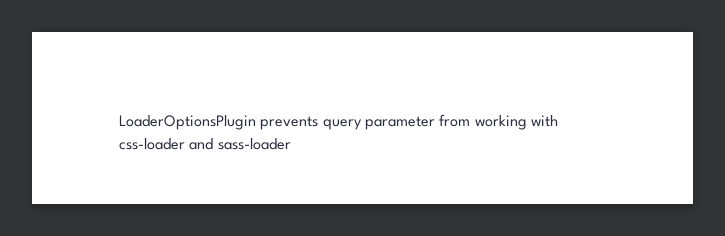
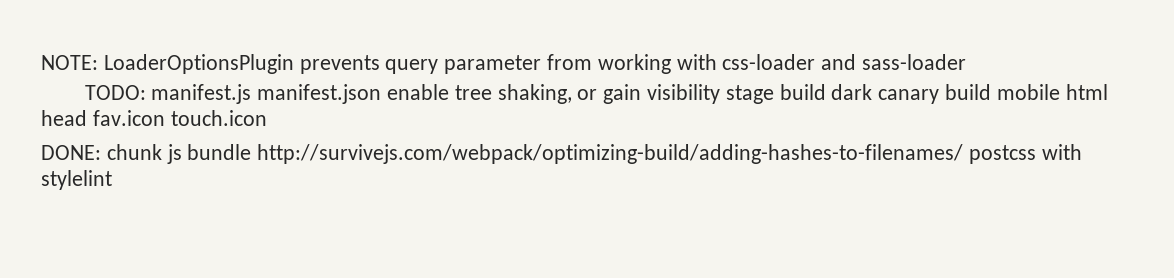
(119, 122) none -> [41,55,98,70] NOTE:
(291, 144) none -> [84,84,1108,104] [41,110,267,126] [41,144,1082,164] [41,170,112,190] // TODO: manifest.js manifest.json enable tree shaking, or gain visibility stage build dark canary build mobile html head fav.icon touch.icon // DONE: chunk js bundle http://survivejs.com/webpack/optimizing-build/adding-hashes-to-filenames/ postcss with stylelint

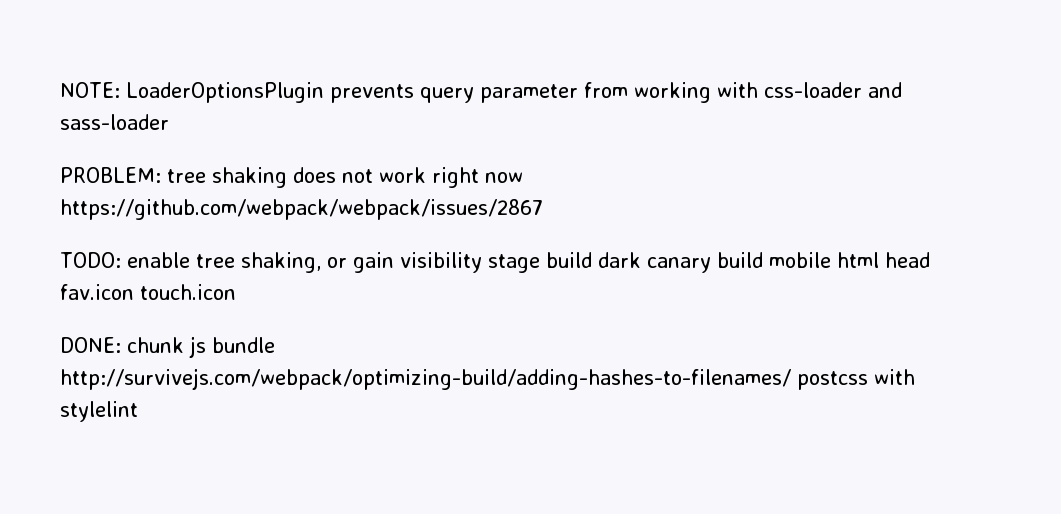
(967, 62) none -> [60,167,523,188] [60,199,543,220] // PROBLEM: tree shaking does not work right now https://github.com/webpack/webpack/issues/2867
[151,84,382,104] manifest.js manifest.json -> (121, 260) none

